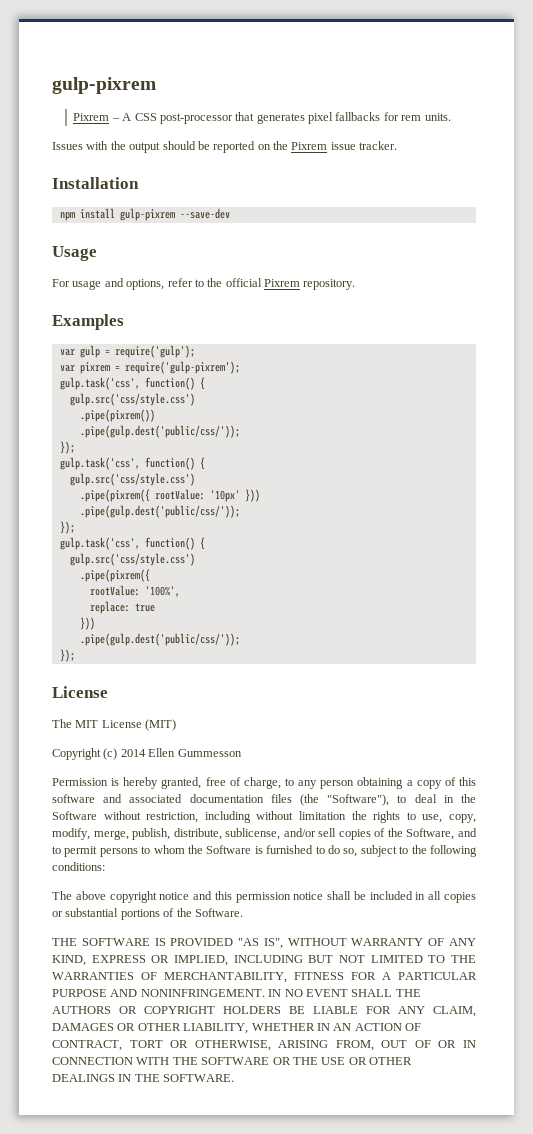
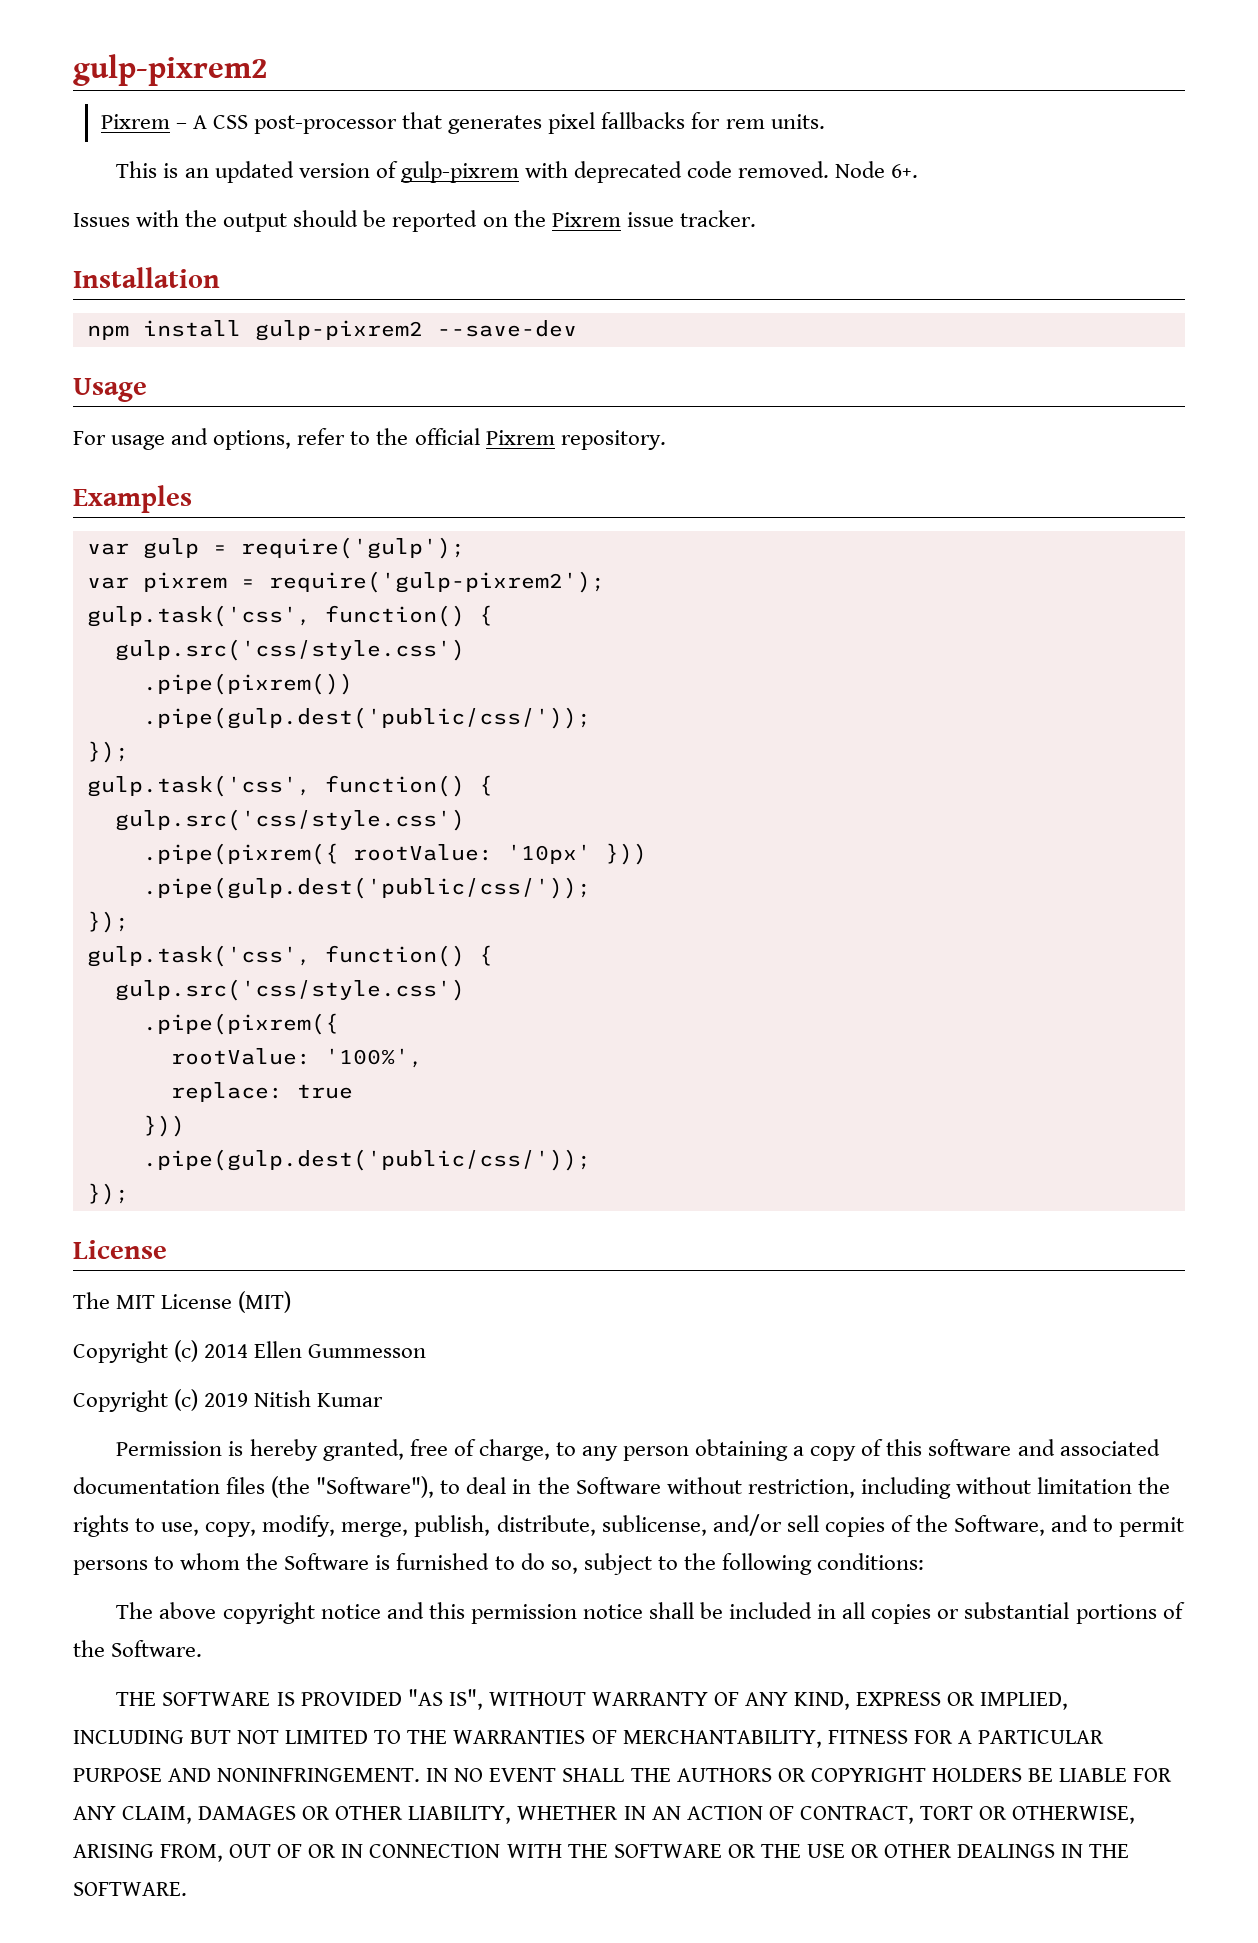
[52,77,156,94] gulp-pixrem -> [73,54,268,86] gulp-pixrem2
(451, 117) none -> [116,161,919,183] // This is an updated version of gulp-pixrem with deprecated code removed. Node 6+.
[119,208,175,221] gulp-pixrem -> [254,320,423,341] gulp-pixrem2
[124,361,240,374] require('gulp-pixrem'); -> [268,571,605,593] require('gulp-pixrem2');
(242, 753) none -> [73,1389,384,1412] // Copyright (c) 2019 Nitish Kumar

